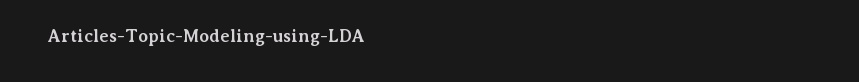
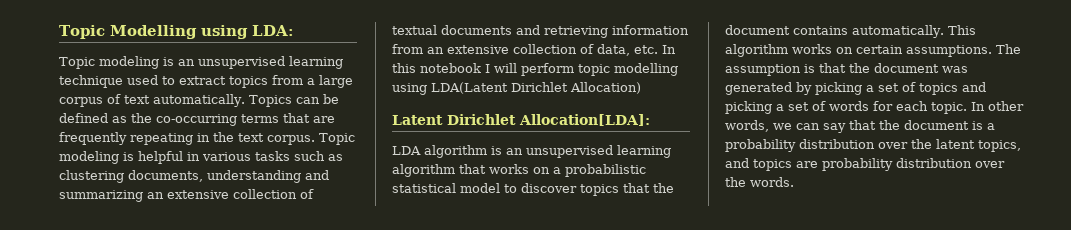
[47,29,365,46] Articles-Topic-Modeling-using-LDA -> [59,25,294,39] [59,56,343,69] [59,75,353,88] [59,94,339,107] [59,113,335,126] [59,132,355,145] [59,151,343,164] [59,170,329,183] [59,189,314,202] [392,25,689,38] [392,44,676,56] [392,63,678,76] [392,82,641,95] [392,114,650,126] [392,145,671,158] [392,164,646,177] [392,183,674,196] [725,25,976,38] [725,44,1021,57] [725,63,968,76] [725,82,986,95] [725,101,1024,114] [725,120,995,133] [725,139,1021,152] [725,158,1005,171] [725,177,794,187] Topic Modelling using LDA: // Topic modeling is an unsupervised learning technique used to extract topics from a large corpus of text automatically. Topics can be defined as the co-occurring terms that are frequently repeating in the text corpus. Topic modeling is helpful in various tasks such as clustering documents, understanding and summarizing an extensive collection of textual documents and retrieving information from an extensive collection of data, etc. In this notebook I will perform topic modelling using LDA(Latent Dirichlet Allocation) // Latent Dirichlet Allocation[LDA]: // LDA algorithm is an unsupervised learning algorithm that works on a probabilistic statistical model to discover topics that the document contains automatically. This algorithm works on certain assumptions. The assumption is that the document was generated by picking a set of topics and picking a set of words for each topic. In other words, we can say that the document is a probability distribution over the latent topics, and topics are probability distribution over the words.

